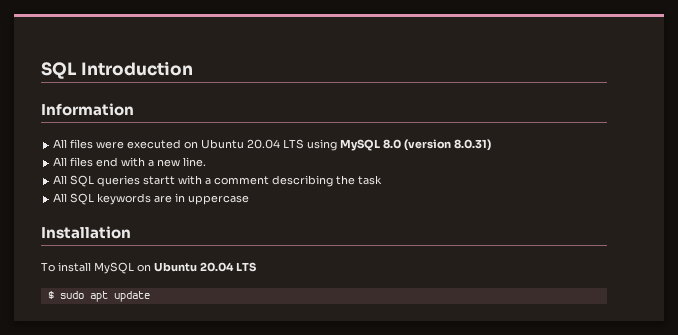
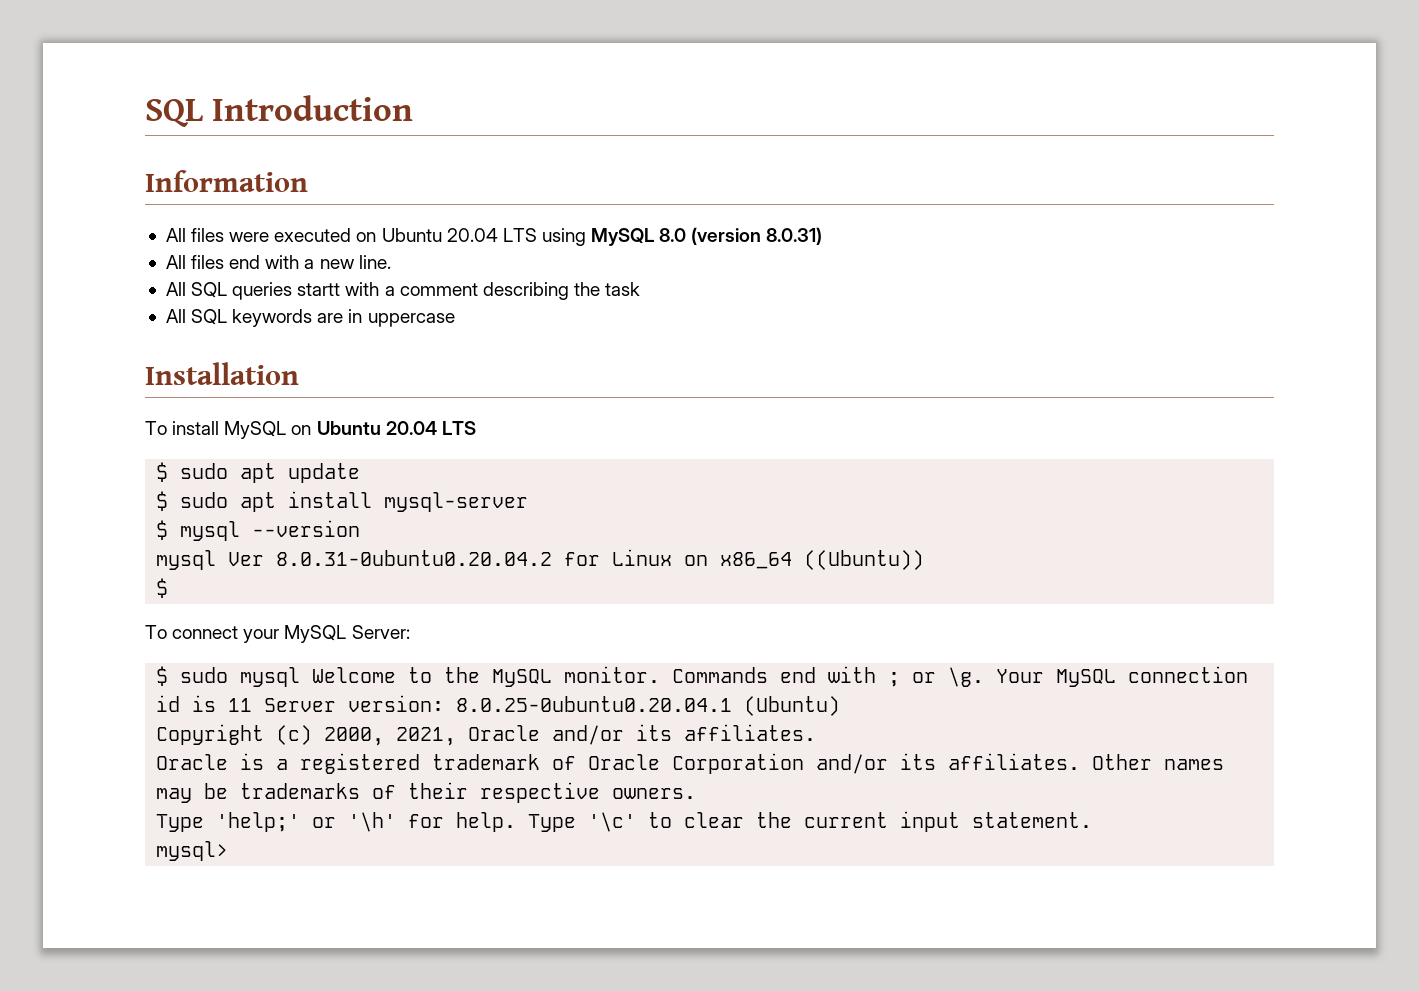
(150, 296) none -> [156,491,529,512] [156,520,361,541] [156,549,925,570] [156,578,169,598] [145,625,410,643] [156,666,1249,687] [156,695,841,716] [156,724,817,746] [156,753,1225,774] [156,782,697,803] [156,811,1093,832] [156,841,229,861] // $ sudo apt install mysql-server // $ mysql --version // mysql Ver 8.0.31-0ubuntu0.20.04.2 for Linux on x86_64 ((Ubuntu)) // $ // To connect your MySQL Server: // $ sudo mysql Welcome to the MySQL monitor. Commands end with ; or \g. Your MySQL connection id is 11 Server version: 8.0.25-0ubuntu0.20.04.1 (Ubuntu) // Copyright (c) 2000, 2021, Oracle and/or its affiliates. // Oracle is a registered trademark of Oracle Corporation and/or its affiliates. Other names may be trademarks of their respective owners. // Type 'help;' or '\h' for help. Type '\c' to clear the current input statement. // mysql>

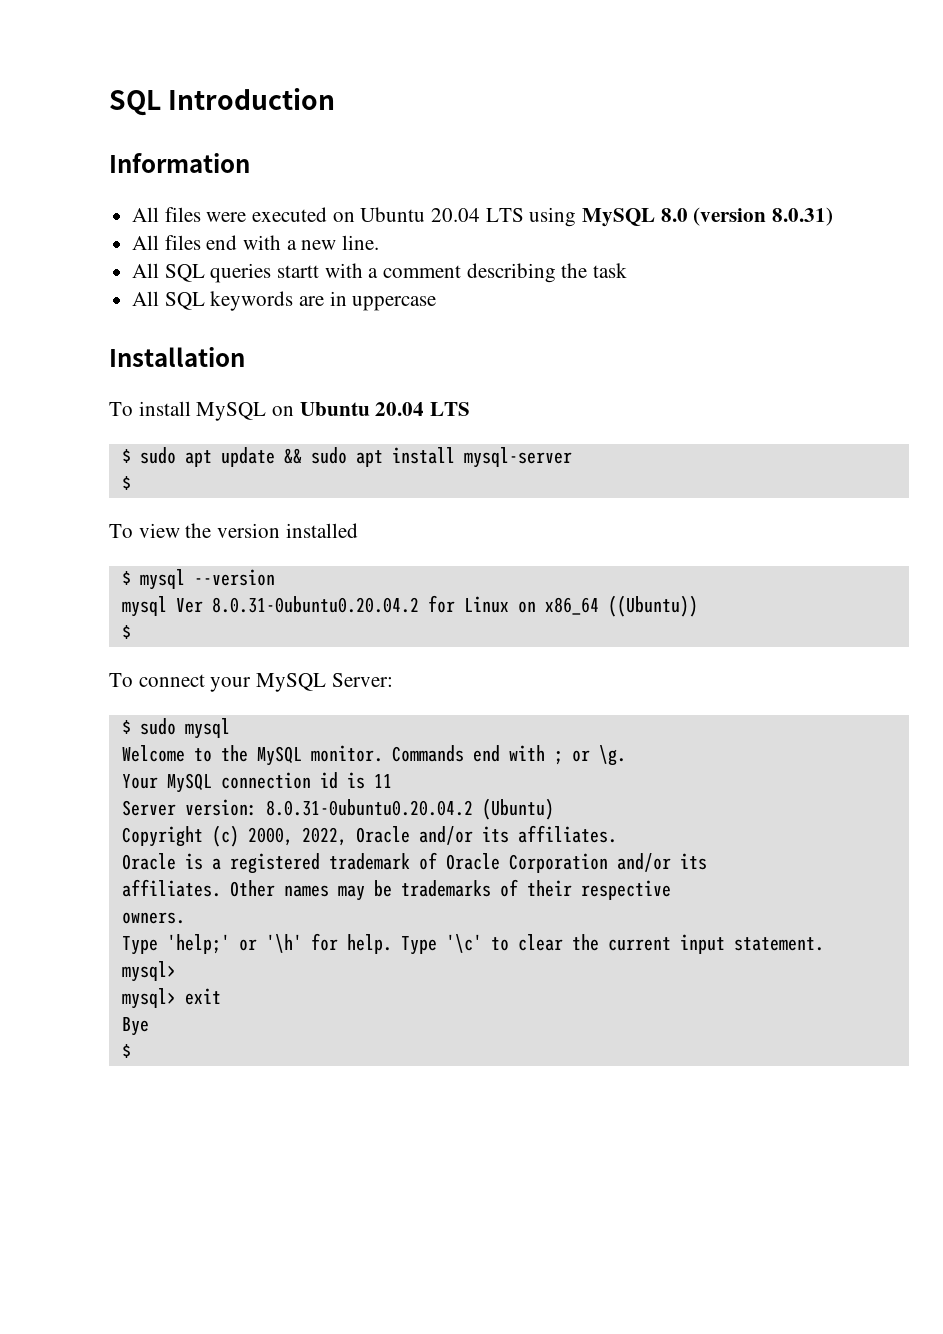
[156,491,169,511] // $ -> [283,448,302,464] &&
(169, 530) none -> [109,523,358,538] [121,571,131,585] // To view the version installed // $
(301, 677) none -> (230, 728) //
(985, 677) none -> (626, 755) //
(253, 705) none -> (392, 781) //
[456,696,733,712] 8.0.25-0ubuntu0.20.04.1 -> [265,799,473,816] 8.0.31-0ubuntu0.20.04.2
[396,727,457,746] 2021, -> [301,827,347,846] 2022,
(937, 761) none -> (707, 861) //
(601, 792) none -> (671, 890) //
(229, 851) none -> [121,988,221,1009] [121,1017,149,1036] [121,1044,131,1058] // mysql> exit // Bye // $

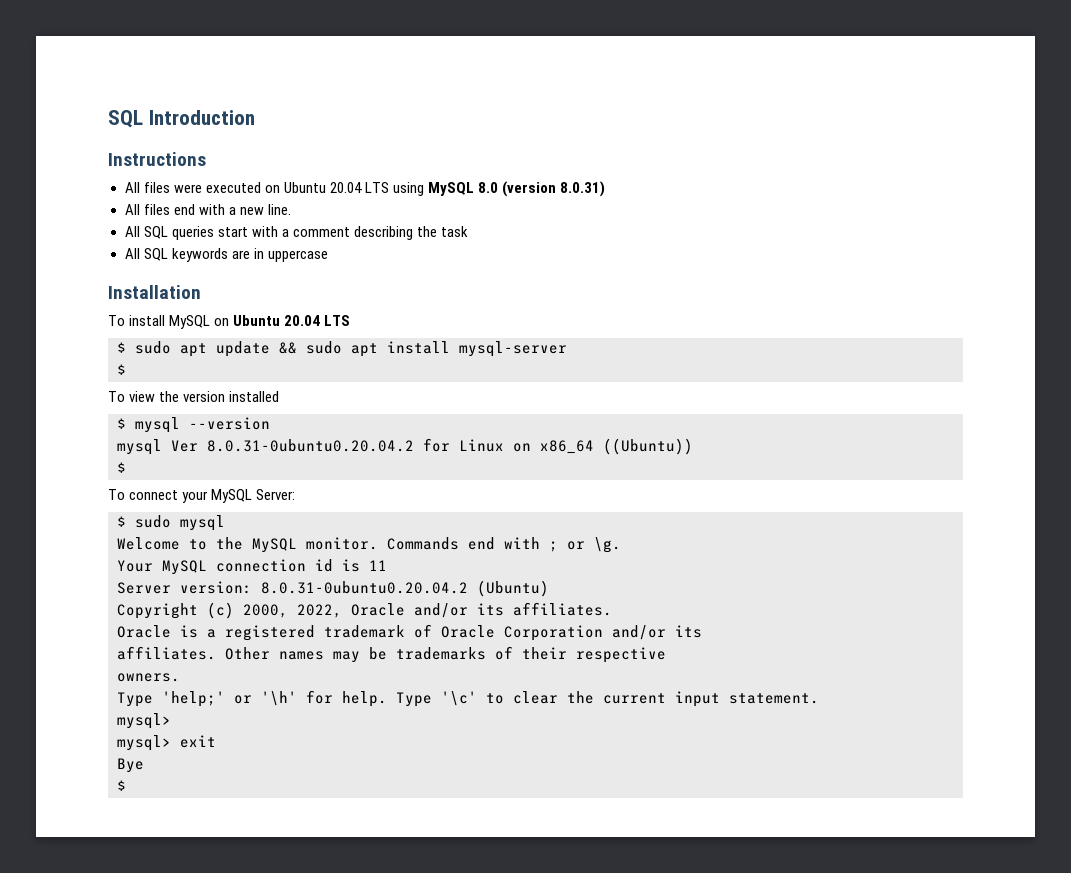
[109,153,250,173] Information -> [108,152,206,166] Instructions
[277,265,320,278] startt -> [217,227,248,237] start

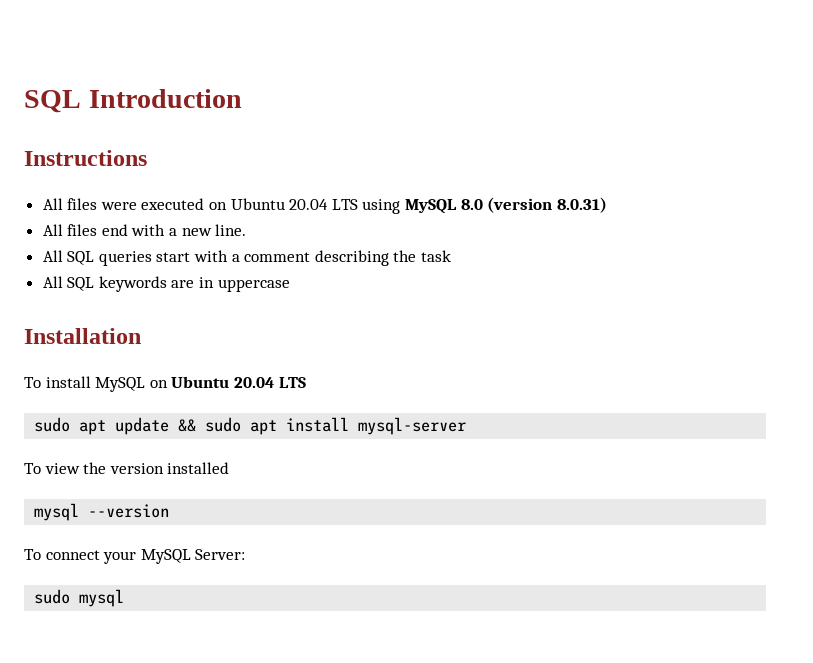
[117,342,126,353] $ -> (306, 382) none
[117,364,126,375] // $ -> (467, 426) none
[117,418,126,429] $ -> (230, 468) none
[117,438,693,455] [117,462,126,473] // mysql Ver 8.0.31-0ubuntu0.20.04.2 for Linux on x86_64 ((Ubuntu)) // $ -> (170, 511) none
[117,516,126,527] $ -> (246, 554) none
[117,537,621,553] [117,559,387,575] [117,580,549,597] [117,602,612,619] [117,624,702,641] [117,646,666,663] [117,673,180,682] [117,690,819,707] [117,713,171,729] [117,735,216,751] [117,758,144,773] [117,780,126,791] // Welcome to the MySQL monitor. Commands end with ; or \g. // Your MySQL connection id is 11 // Server version: 8.0.31-0ubuntu0.20.04.2 (Ubuntu) // Copyright (c) 2000, 2022, Oracle and/or its affiliates. // Oracle is a registered trademark of Oracle Corporation and/or its // affiliates. Other names may be trademarks of their respective // owners. // Type 'help;' or '\h' for help. Type '\c' to clear the current input statement. // mysql> // mysql> exit // Bye // $ -> (125, 598) none

